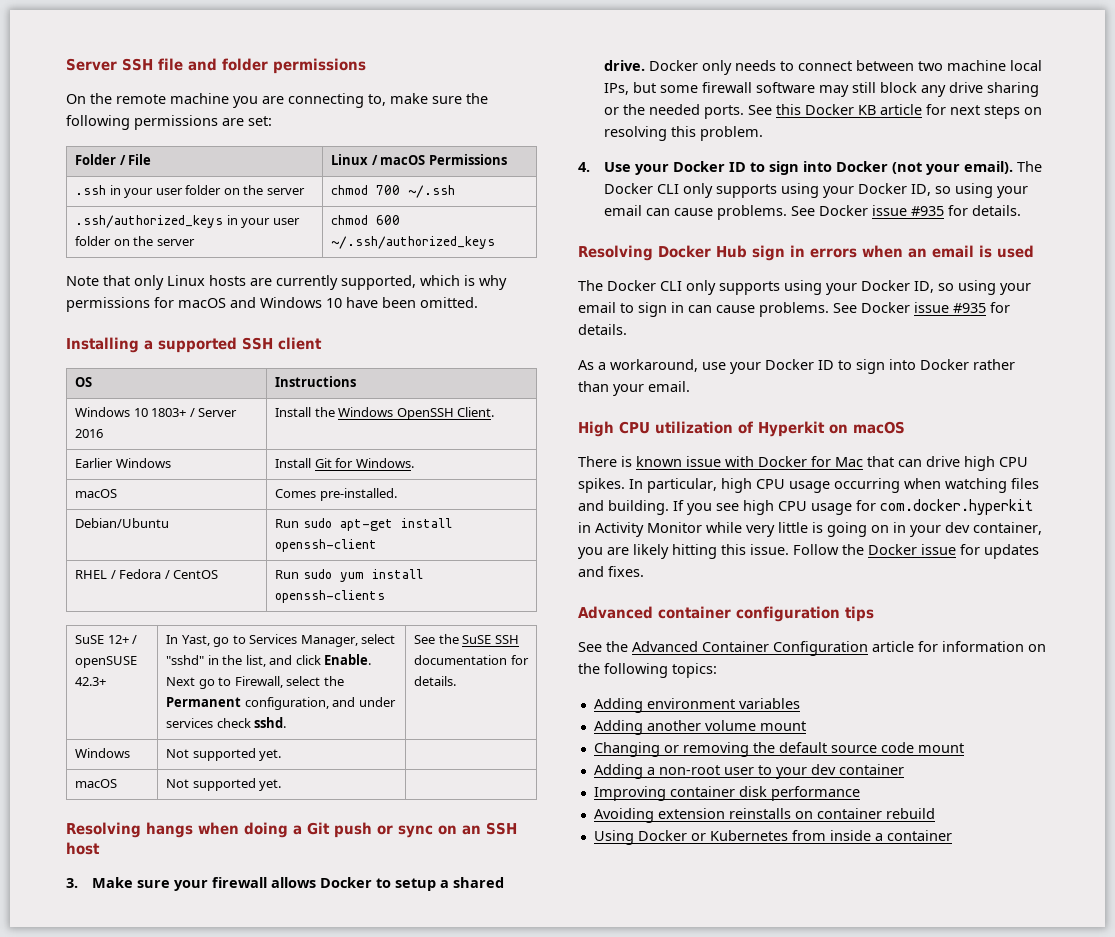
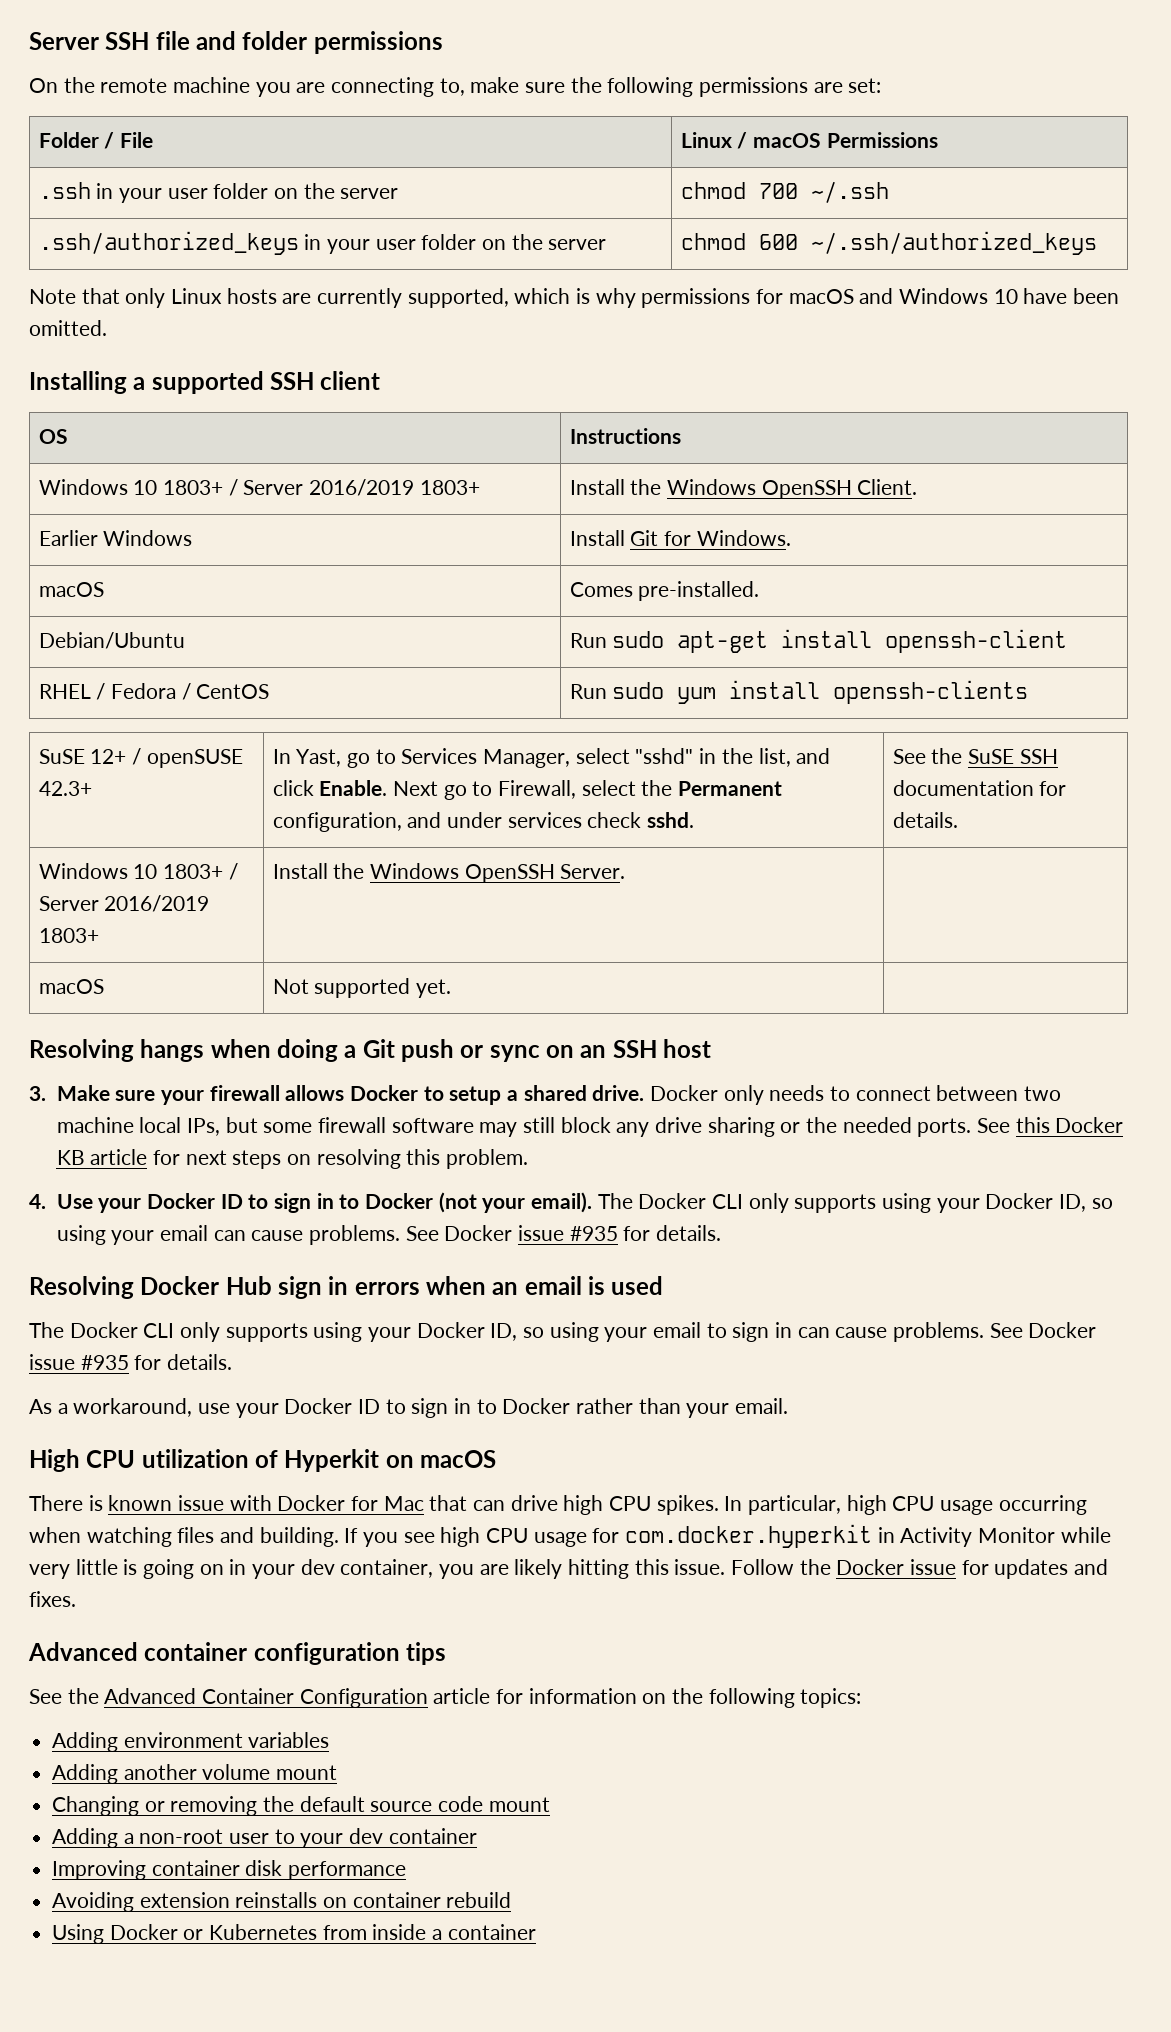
[75,429,104,438] 2016 -> [309,479,480,496] 2016/2019 1803+
[166,748,282,761] | Not supported yet. -> [133,863,238,880] [38,895,210,912] [38,928,99,943] [272,863,626,883] 10 1803+ / Server 2016/2019 1803+ | Install the Windows OpenSSH Server.
[802,161,832,172] into -> [316,1193,360,1209] in to
[889,359,916,370] into -> [454,1398,497,1414] in to

